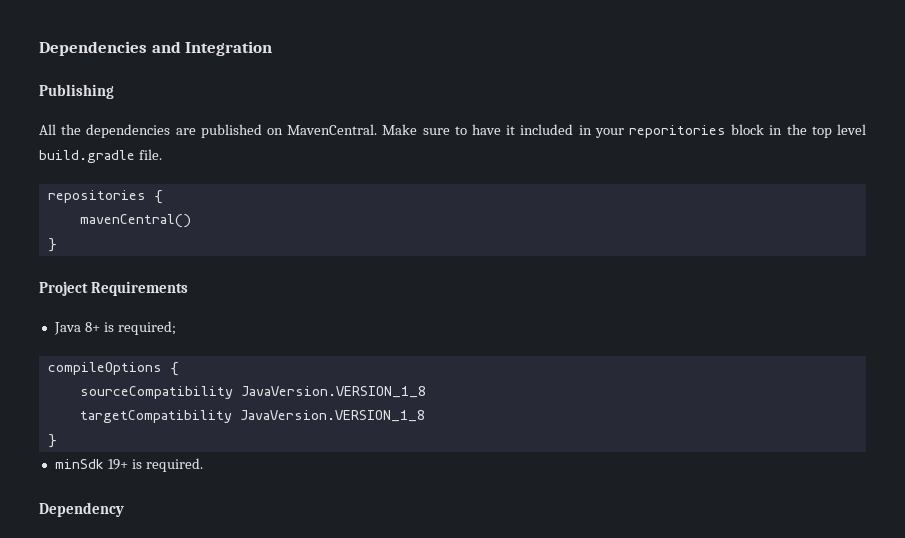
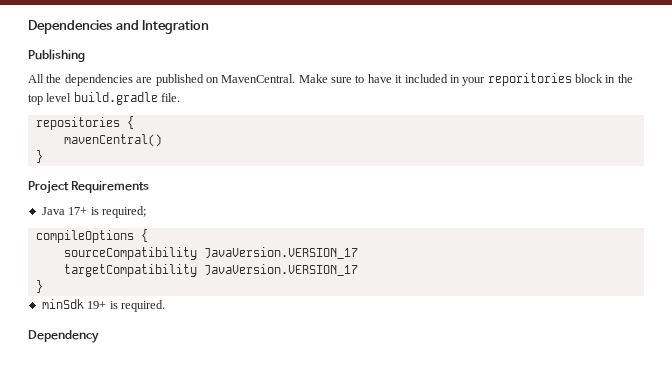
[84,322,100,332] 8+ -> [68,207,88,215] 17+
[240,386,426,398] JavaVersion.VERSION_1_8 -> [203,247,358,259] JavaVersion.VERSION_17
[239,410,425,422] JavaVersion.VERSION_1_8 -> [203,264,358,276] JavaVersion.VERSION_17

